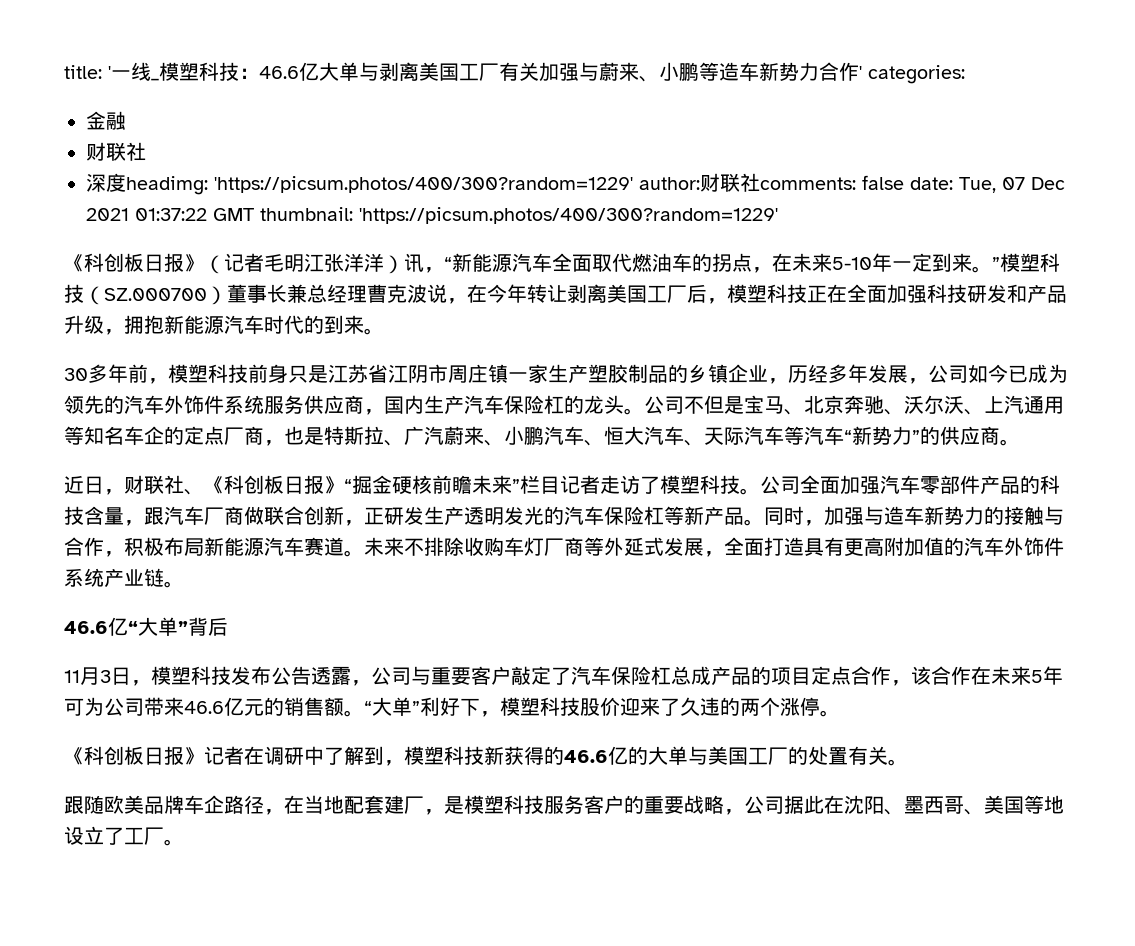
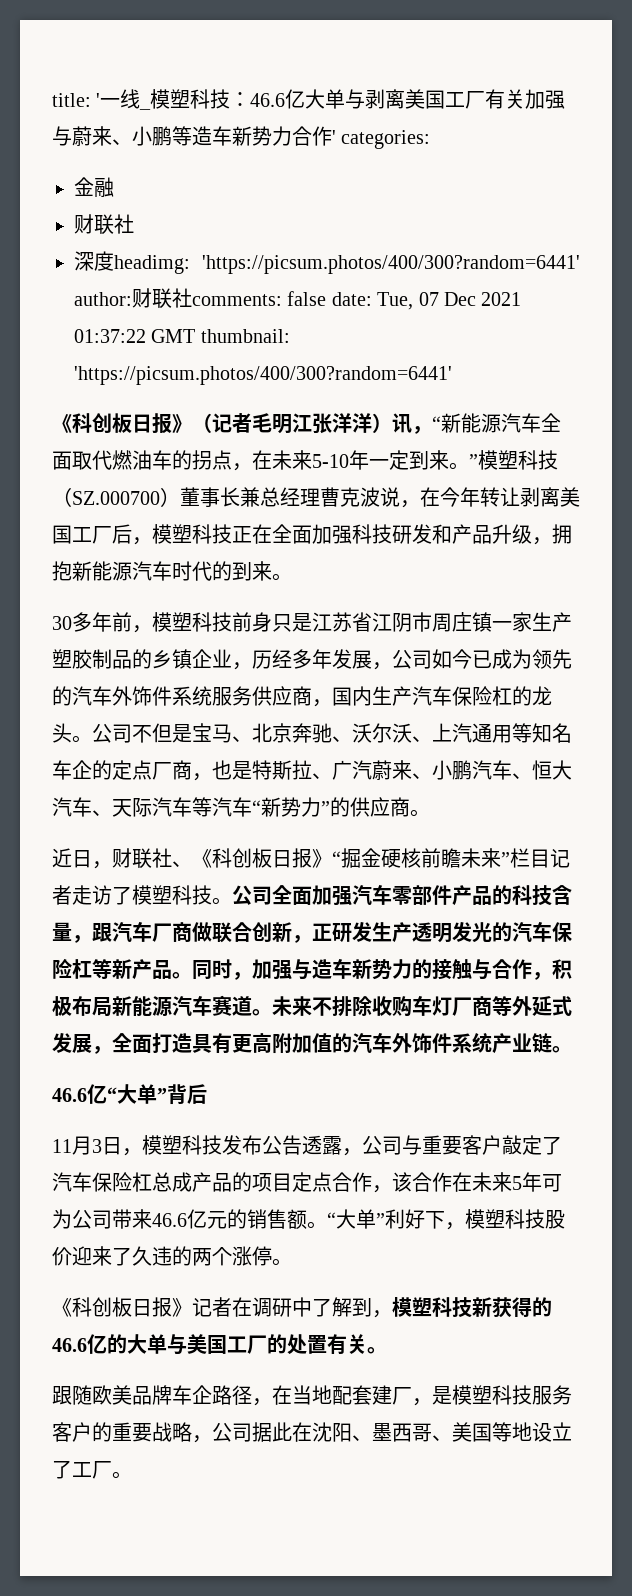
[214,176,633,193] 'https://picsum.photos/400/300?random=1229' -> [202,255,580,274] 'https://picsum.photos/400/300?random=6441'
[359,207,778,224] 'https://picsum.photos/400/300?random=1229' -> [74,366,452,385] 'https://picsum.photos/400/300?random=6441'

